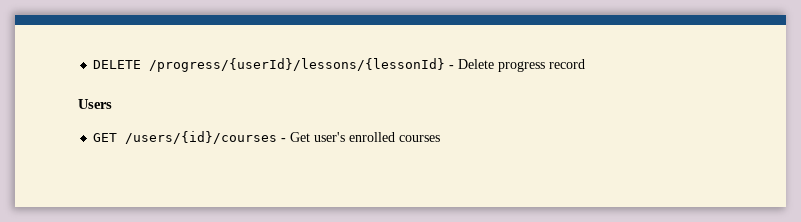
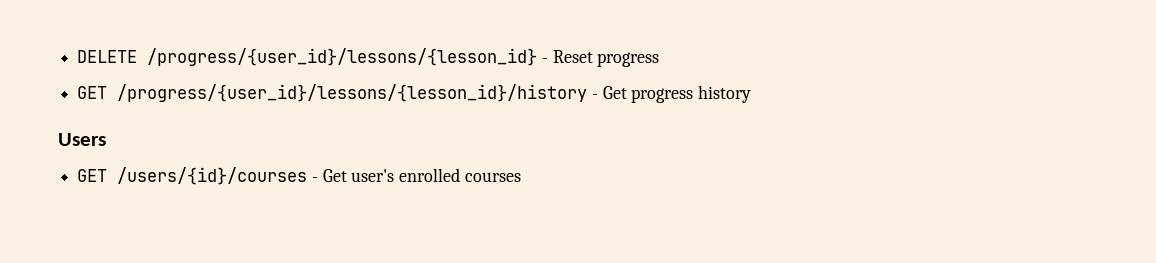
[149,58,586,72] /progress/{userId}/lessons/{lessonId} - Delete progress record -> [147,48,660,67] [77,84,752,103] /progress/{user_id}/lessons/{lesson_id} - Reset progress // GET /progress/{user_id}/lessons/{lesson_id}/history - Get progress history

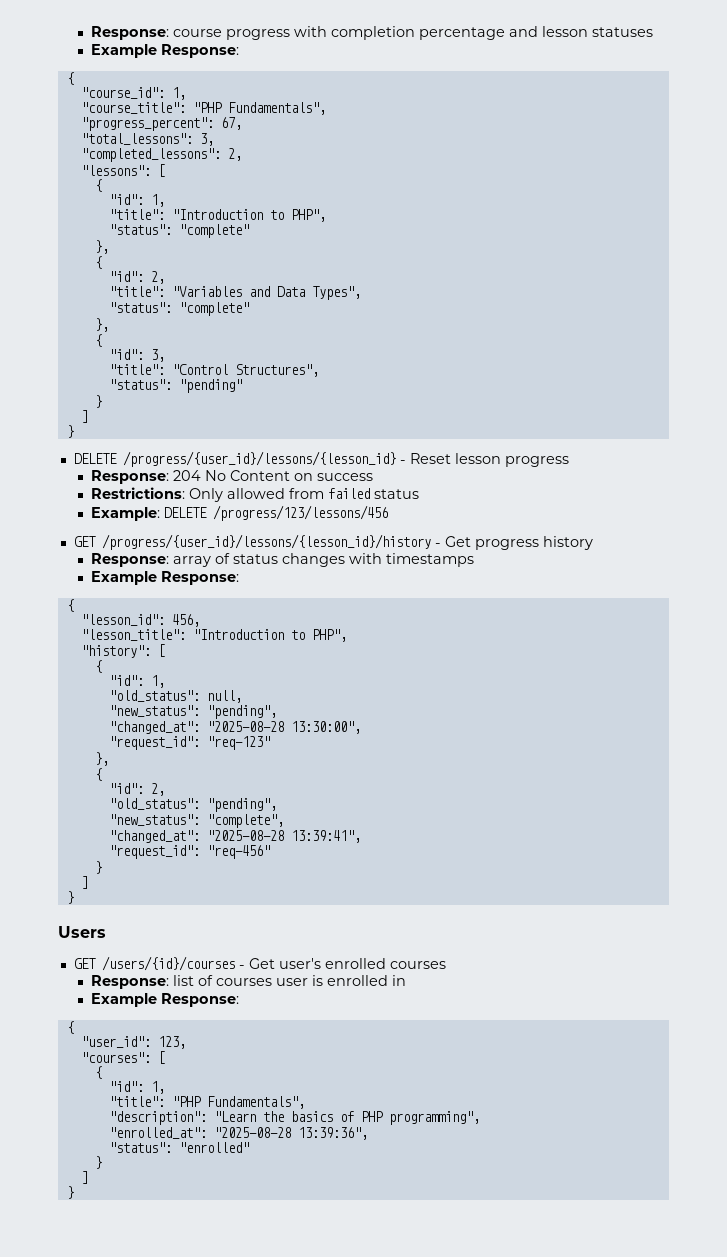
(77, 56) none -> [91,26,654,40] [91,44,240,58] [66,72,74,85] [80,87,186,100] [80,102,326,115] [80,117,242,131] [80,133,214,146] [80,148,242,162] [80,164,165,177] [94,179,102,192] [108,194,165,207] [108,209,326,222] [108,224,249,238] [94,240,109,254] [94,256,102,269] [108,271,165,284] [108,286,361,300] [108,302,249,316] [94,318,109,332] [94,334,102,347] [108,349,165,362] [108,364,319,377] [108,379,242,393] [94,395,102,408] [80,410,88,423] [66,425,74,438] Response: course progress with completion percentage and lesson statuses // Example Response: // { // "course_id": 1, // "course_title": "PHP Fundamentals", // "progress_percent": 67, // "total_lessons": 3, // "completed_lessons": 2, // "lessons": [ // { // "id": 1, // "title": "Introduction to PHP", // "status": "complete" // }, // { // "id": 2, // "title": "Variables and Data Types", // "status": "complete" // }, // { // "id": 3, // "title": "Control Structures", // "status": "pending" // } // ] // } //
[597,52,660,67] progress -> [454,453,569,467] [91,470,374,484] [91,487,420,502] [91,505,389,521] lesson progress // Response: 204 No Content on success // Restrictions: Only allowed from failed status // Example: DELETE /progress/123/lessons/456
(752, 94) none -> [91,553,475,567] [91,571,240,585] [66,599,74,612] [80,614,200,627] [80,629,347,642] [80,644,165,658] [94,660,102,673] [108,675,165,688] [108,690,242,703] [108,705,277,719] [108,721,361,734] [108,736,270,750] [94,752,109,766] [94,768,102,781] [108,783,165,796] [108,798,277,812] [108,814,284,828] [108,830,361,843] [108,845,270,859] [94,861,102,874] [80,876,88,889] [66,891,74,904] // Response: array of status changes with timestamps // Example Response: // { // "lesson_id": 456, // "lesson_title": "Introduction to PHP", // "history": [ // { // "id": 1, // "old_status": null, // "new_status": "pending", // "changed_at": "2025-08-28 13:30:00", // "request_id": "req-123" // }, // { // "id": 2, // "old_status": "pending", // "new_status": "complete", // "changed_at": "2025-08-28 13:39:41", // "request_id": "req-456" // } // ] // }
(521, 177) none -> [91,975,407,989] [91,993,240,1007] [66,1021,74,1034] [80,1036,186,1049] [80,1051,165,1064] [94,1066,102,1079] [108,1081,165,1094] [108,1096,305,1109] [108,1111,480,1125] [108,1127,368,1140] [108,1142,249,1153] [94,1156,102,1169] [80,1171,88,1184] [66,1186,74,1199] // Response: list of courses user is enrolled in // Example Response: // { // "user_id": 123, // "courses": [ // { // "id": 1, // "title": "PHP Fundamentals", // "description": "Learn the basics of PHP programming", // "enrolled_at": "2025-08-28 13:39:36", // "status": "enrolled" // } // ] // }

